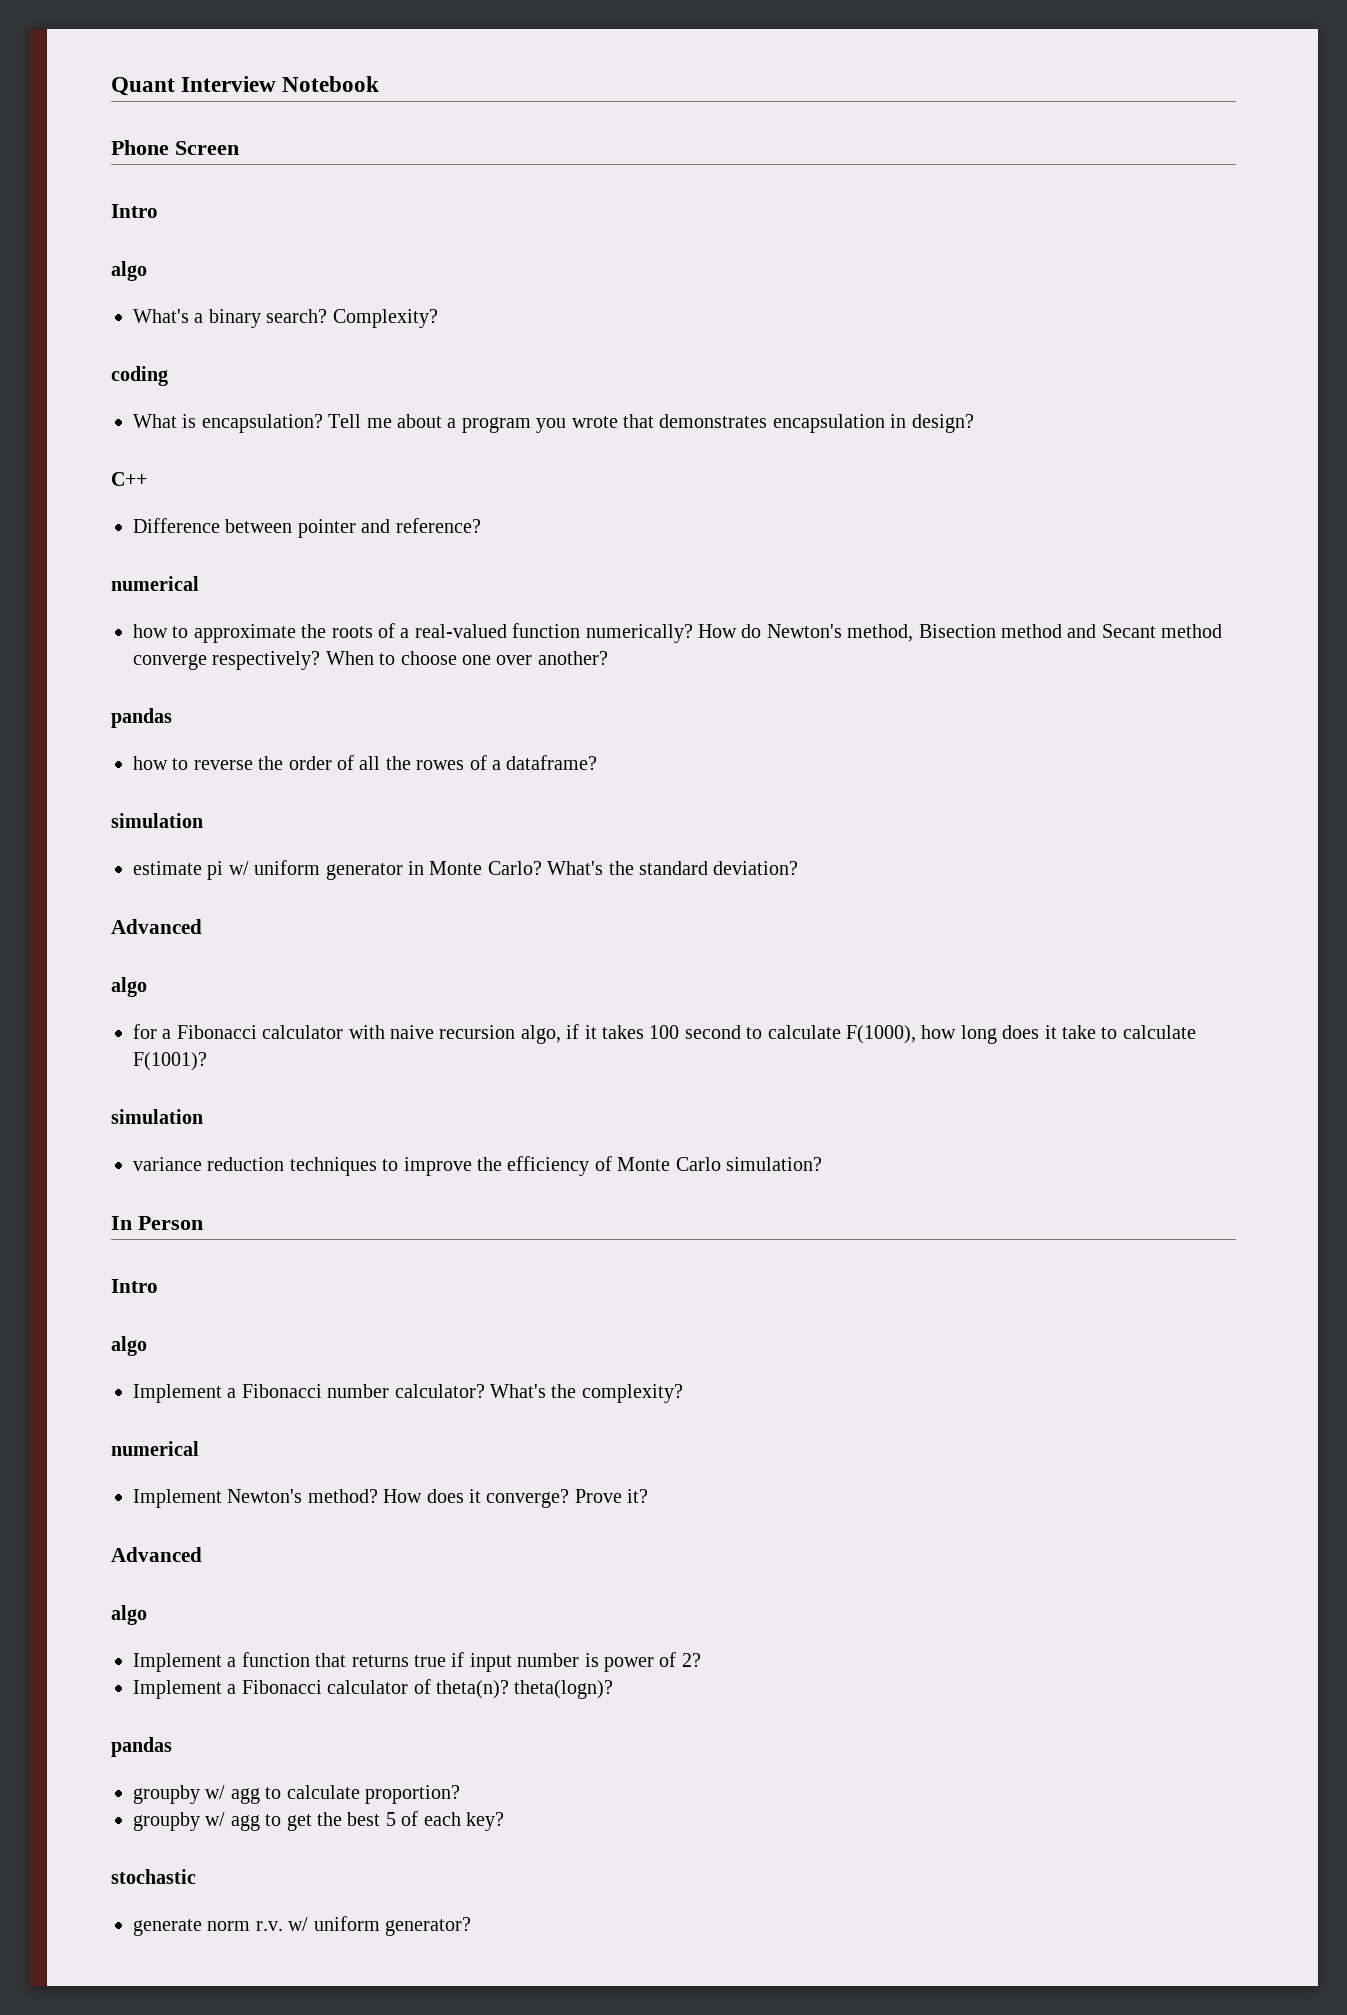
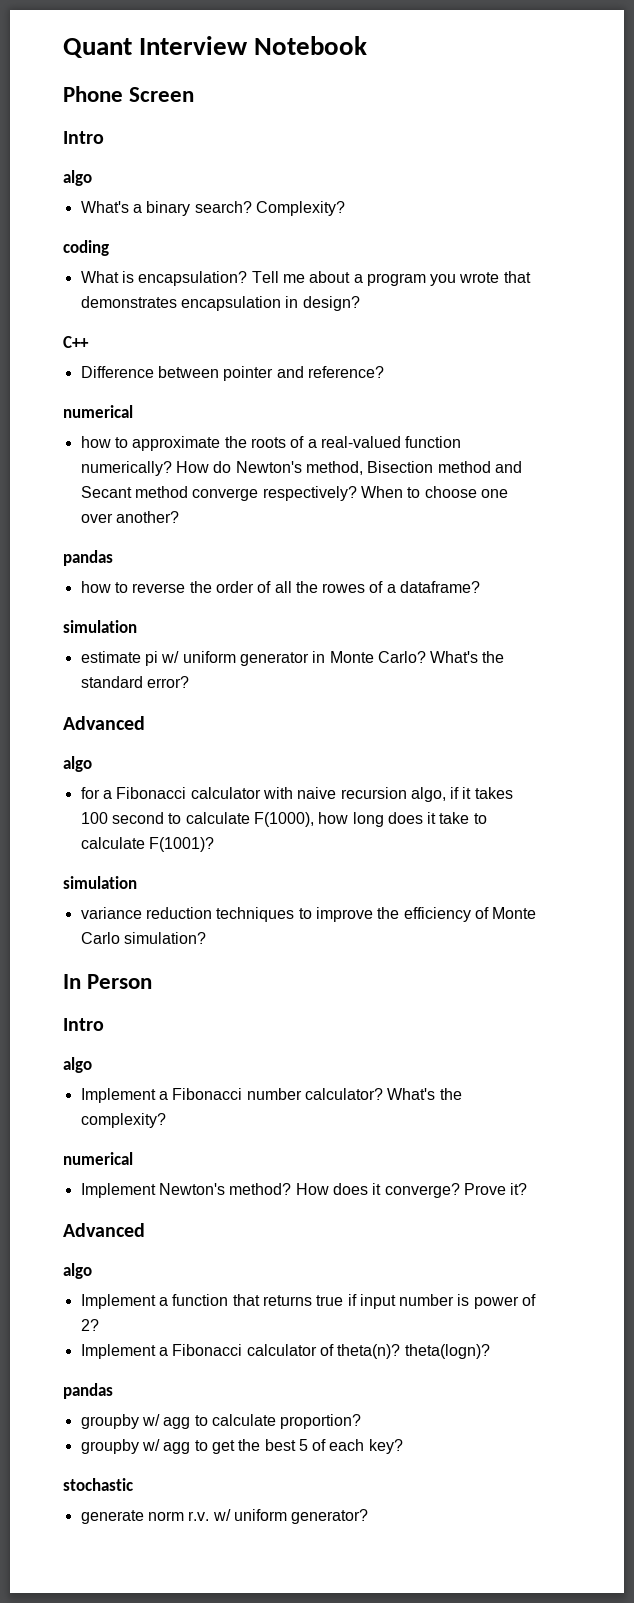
[713,861,799,875] deviation? -> [146,676,189,688] error?

